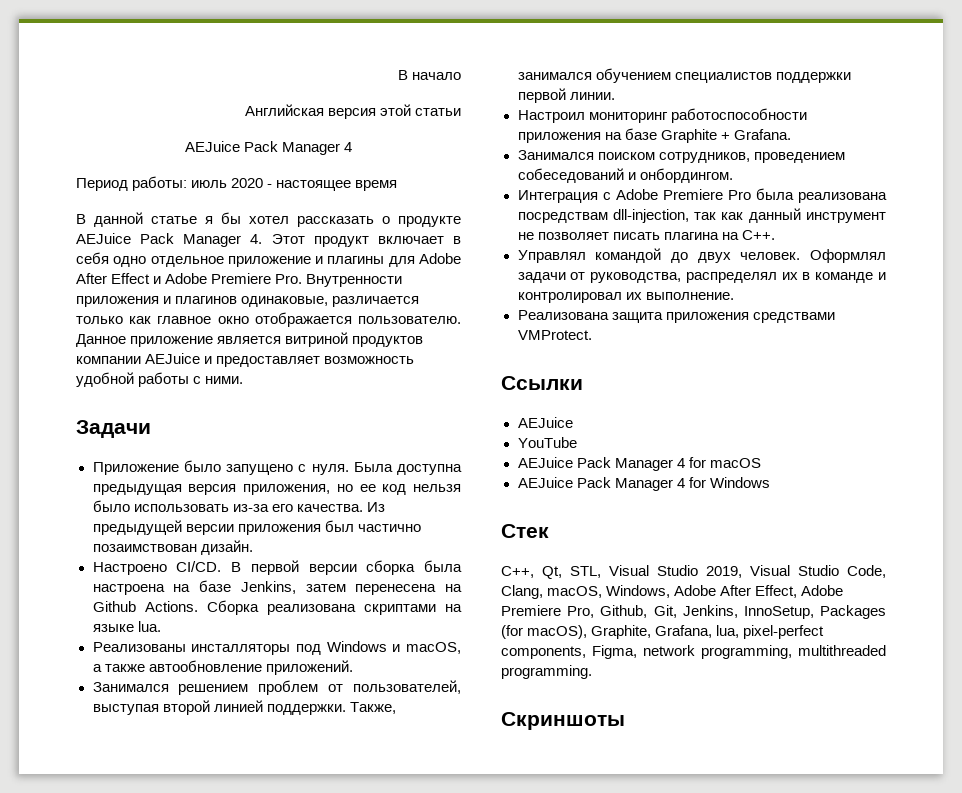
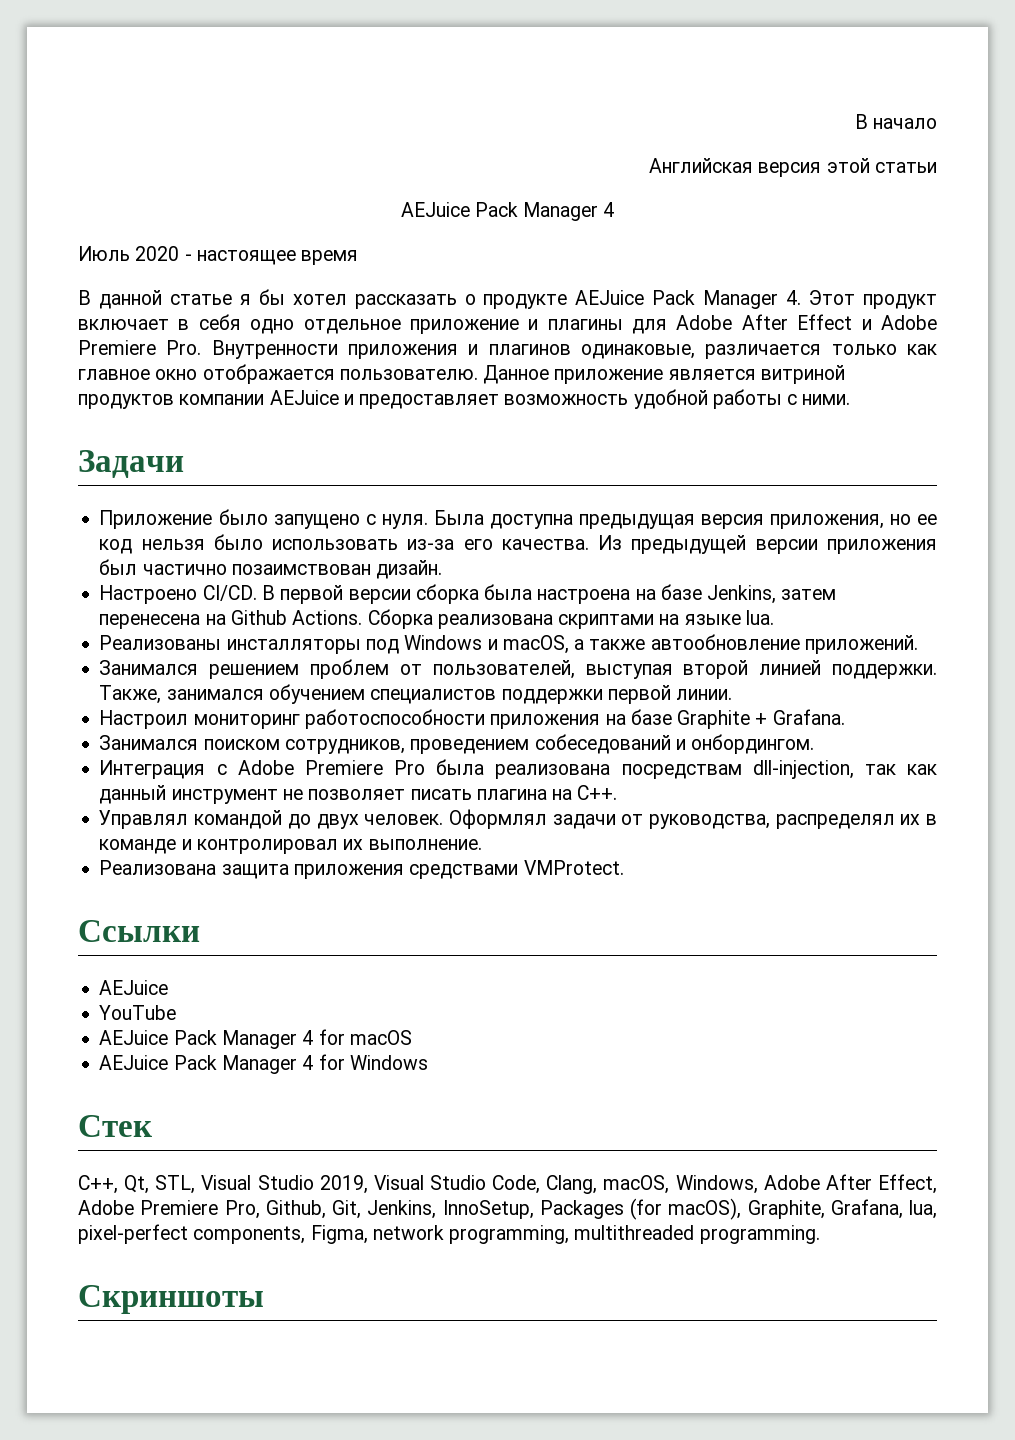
[76,176,228,191] Период работы: июль -> [78,246,130,261] Июль

